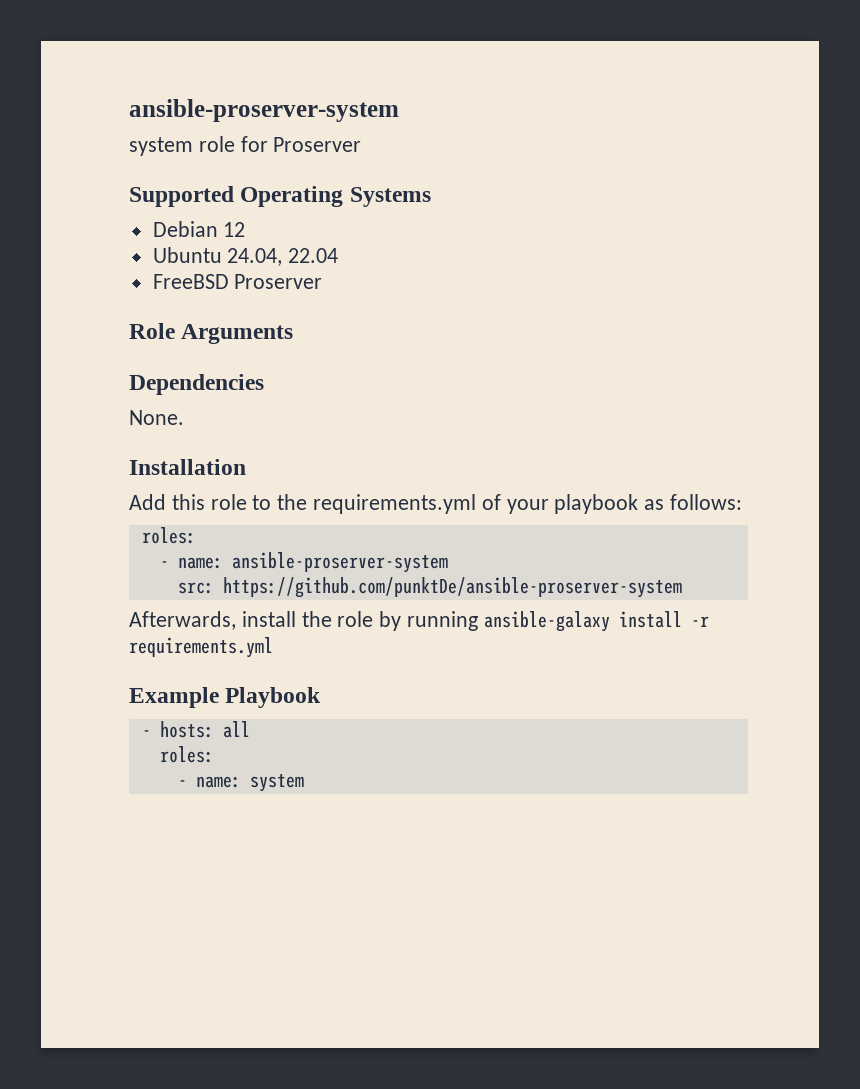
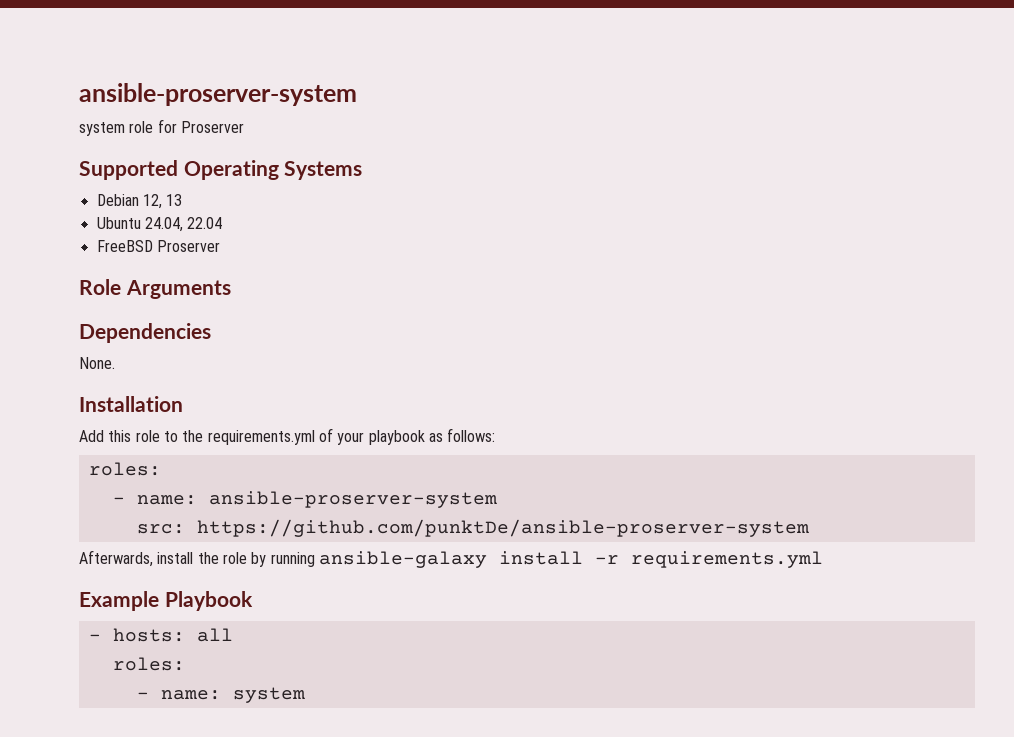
[223,222,246,237] 12 -> [142,194,183,209] 12, 13

